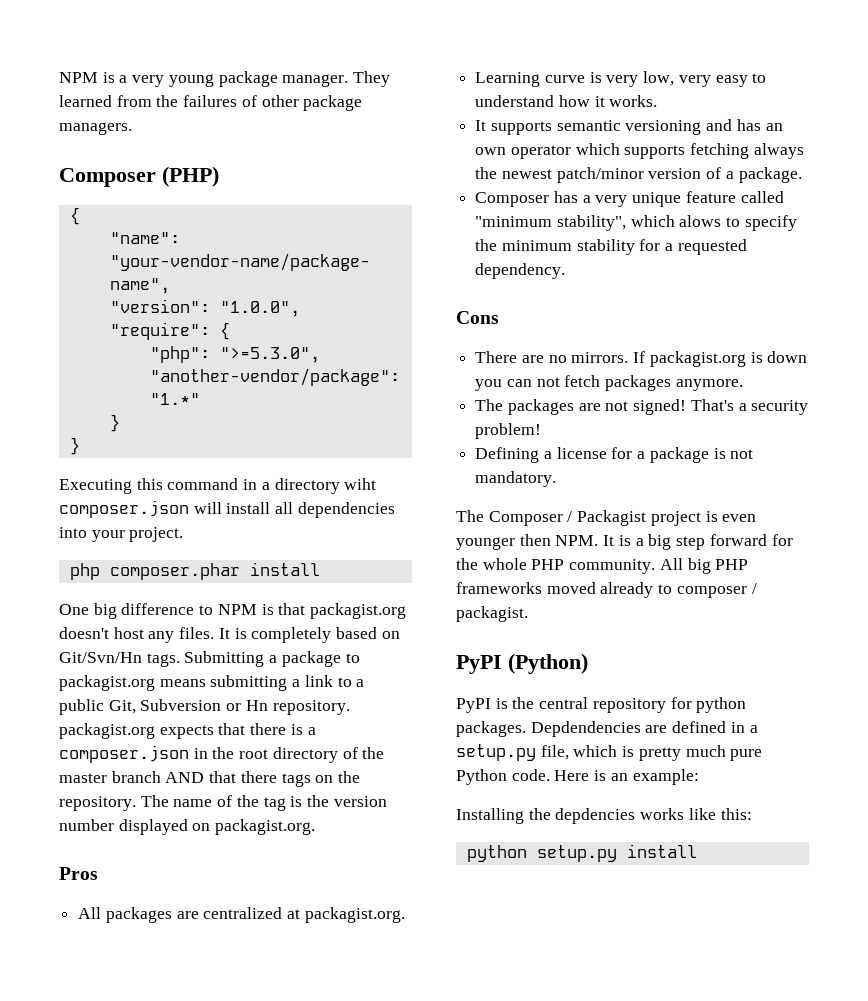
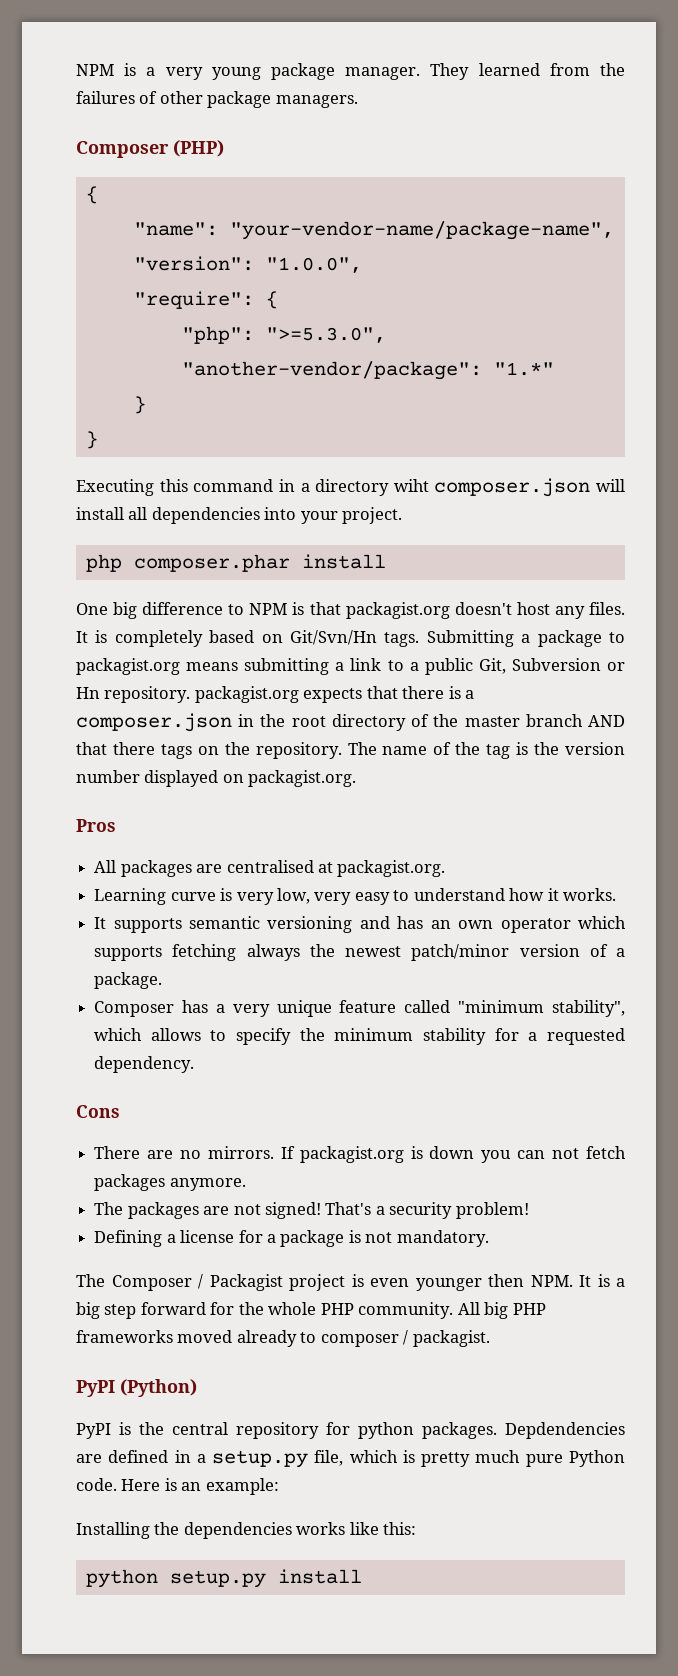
[203,907,283,919] centralized -> [226,860,314,873] centralised
[679,215,722,227] alows -> [150,1028,201,1041] allows
[555,808,636,824] depdencies -> [183,1522,292,1539] dependencies

